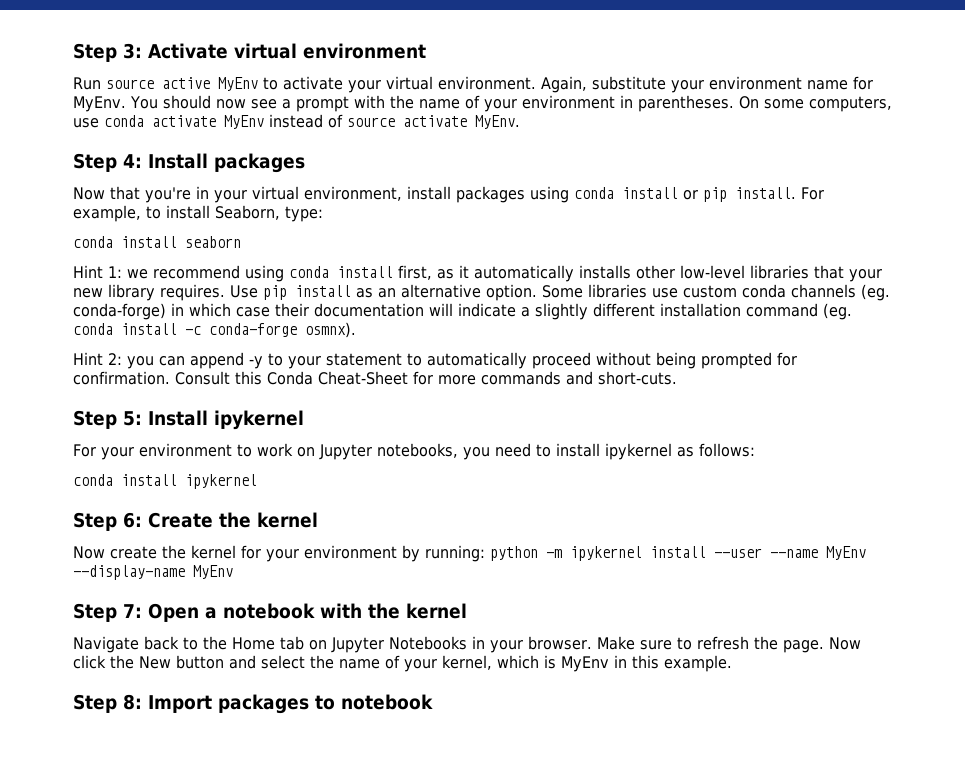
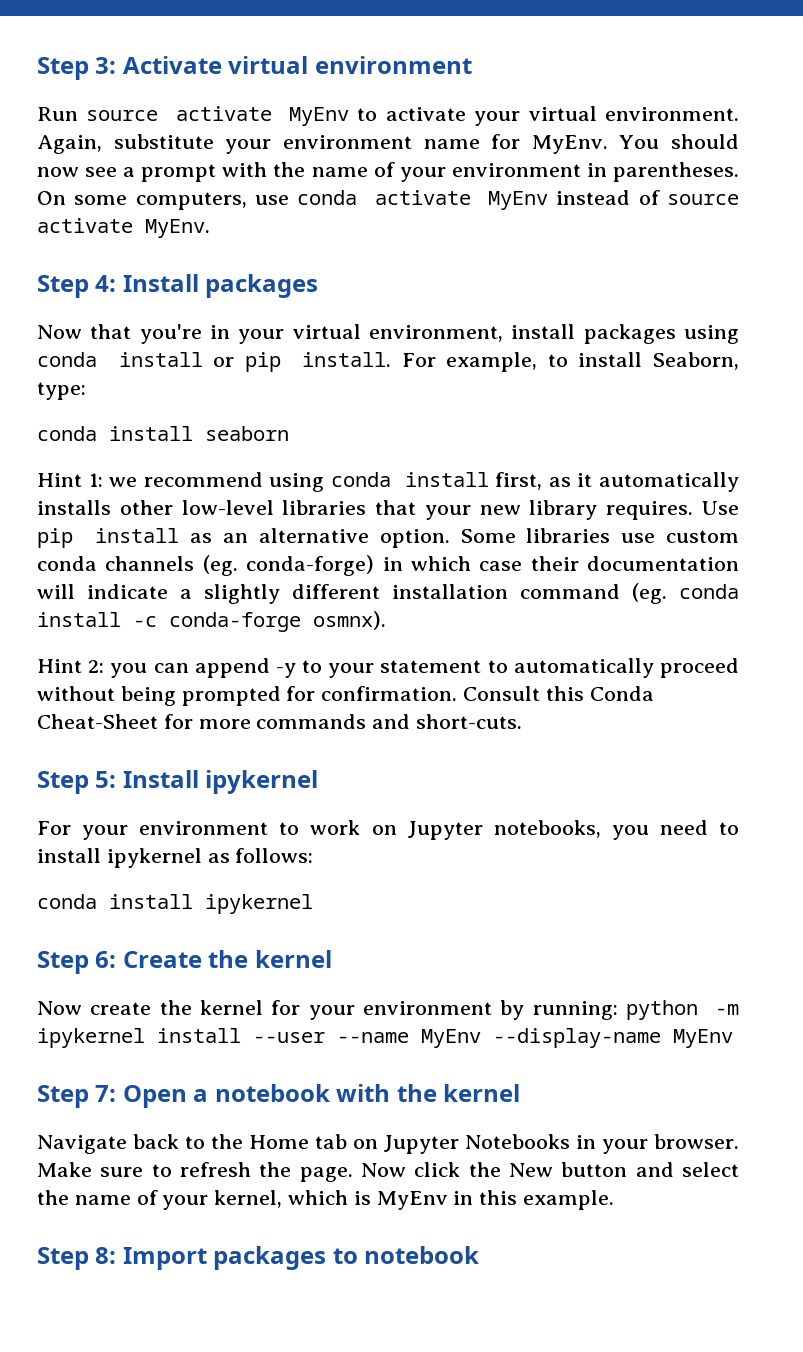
[162,77,210,89] active -> [175,106,272,121] activate

